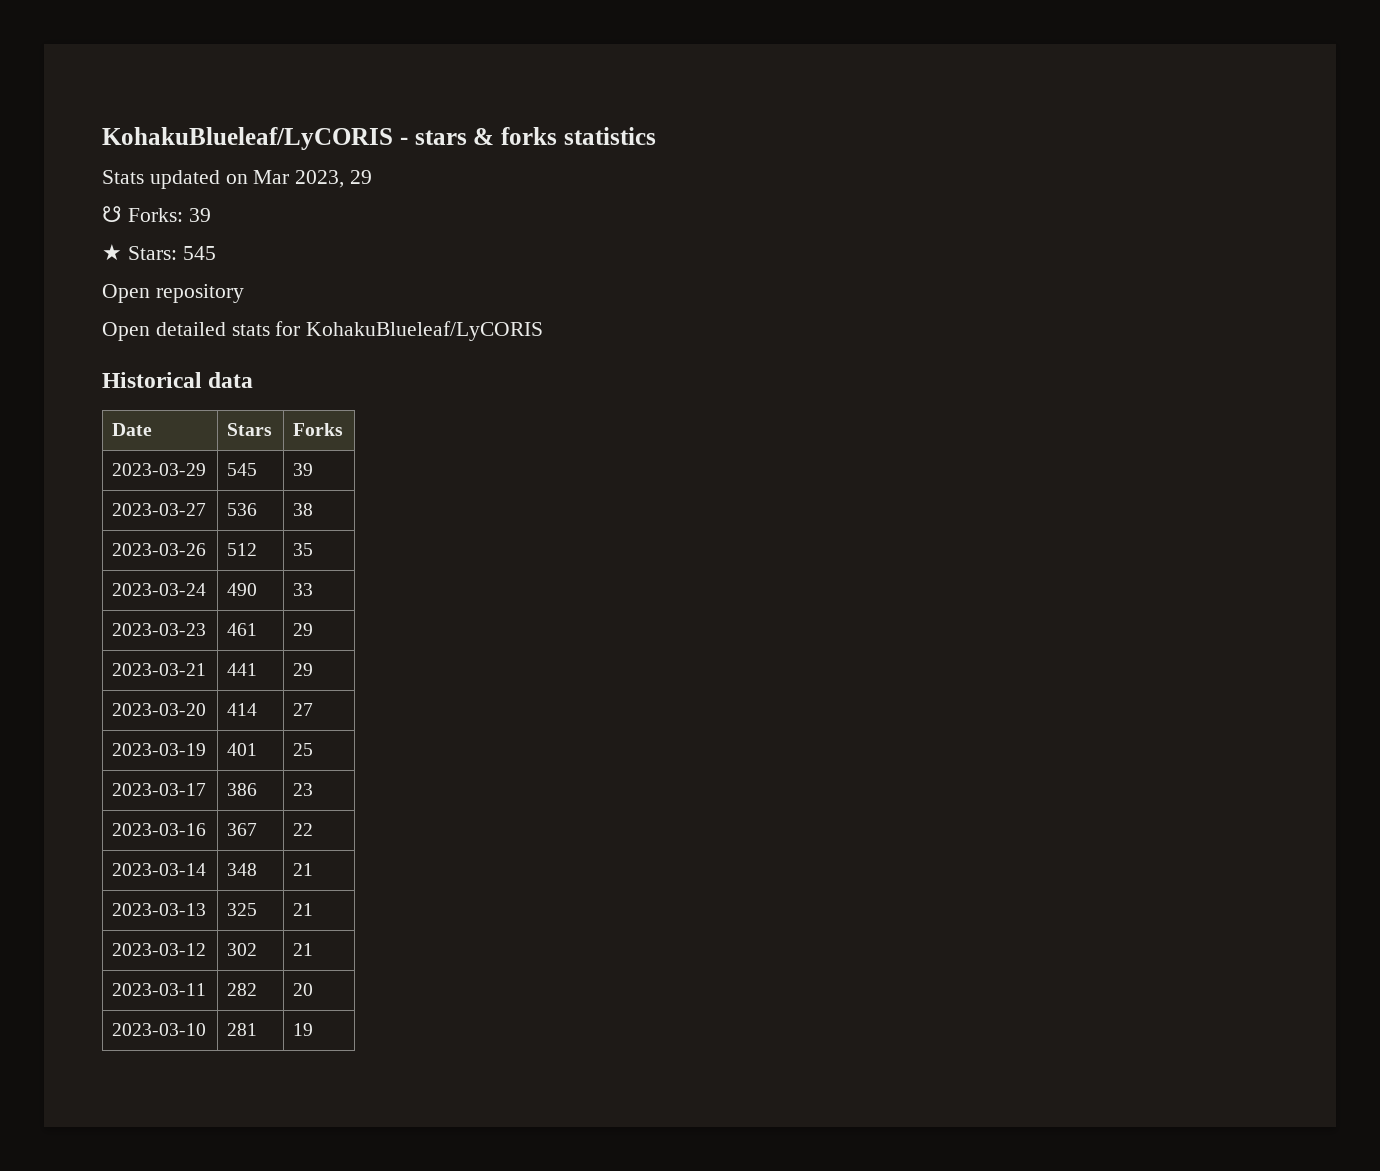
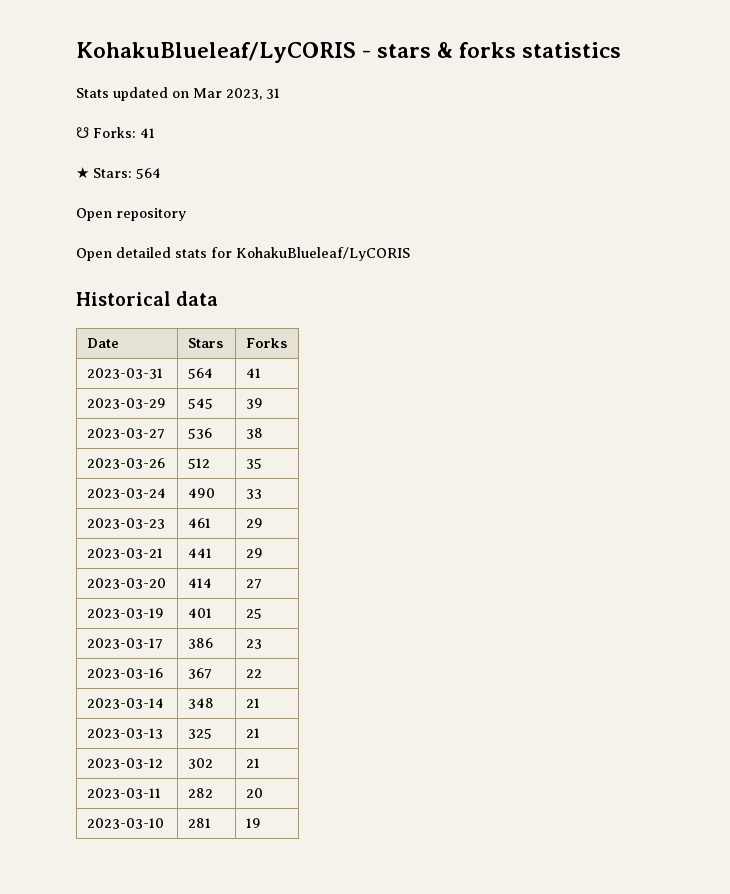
[350,170,373,184] 29 -> [266,88,280,99] 31
[188,208,211,222] 39 -> [140,128,155,138] 41
[182,246,216,260] 545 -> [136,168,161,179] 564
(344, 429) none -> [86,368,163,379] [187,368,213,379] [245,368,261,378] // 2023-03-31 | 564 | 41

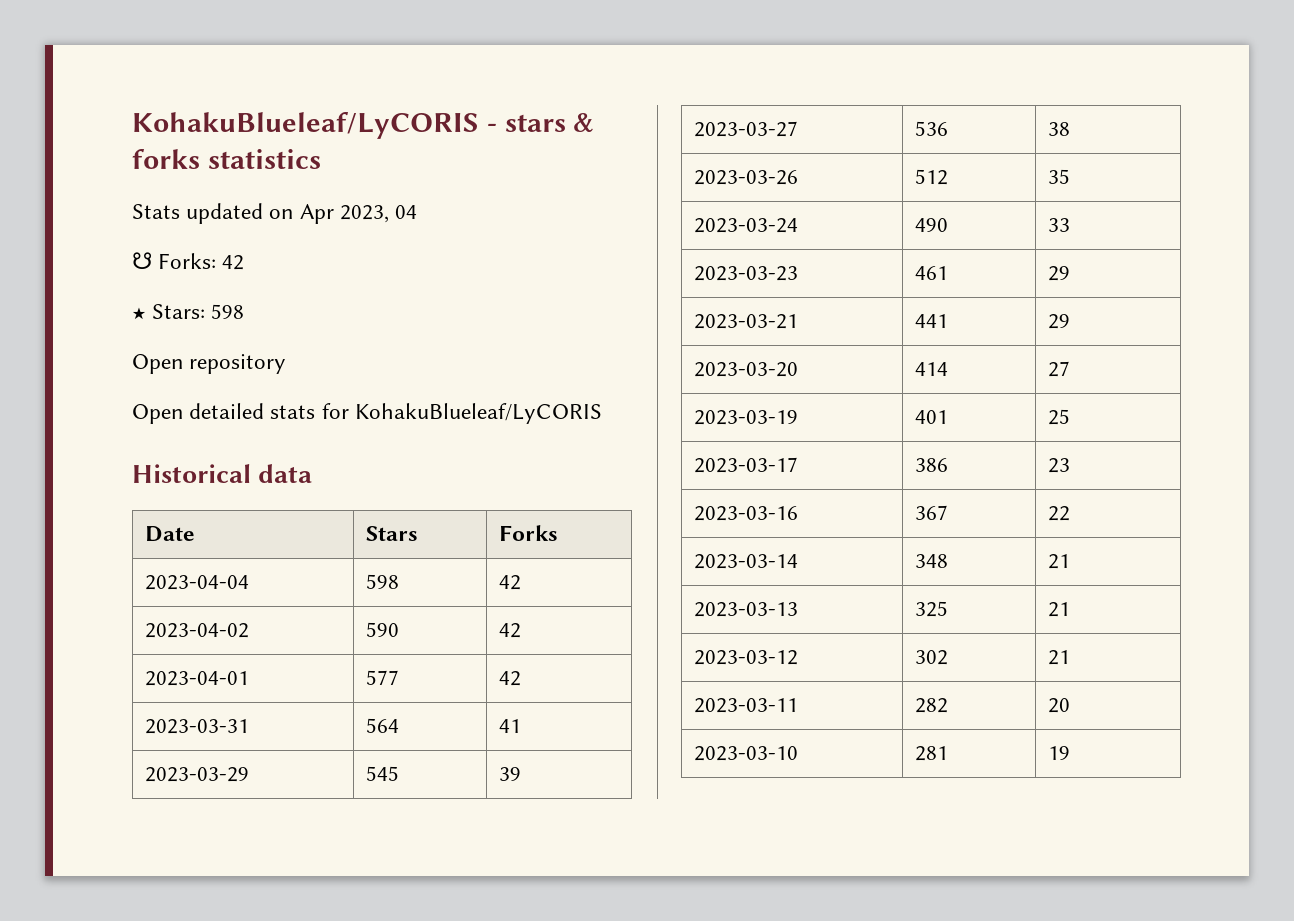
[193,88,280,100] Mar 2023, 31 -> [299,204,418,224] Apr 2023, 04
[140,128,155,138] 41 -> [222,255,245,270] 42
[136,168,161,179] 564 -> [211,304,245,319] 598
(287, 343) none -> [145,575,250,590] [366,574,400,589] [499,575,522,590] [145,623,250,638] [366,622,400,637] [499,623,522,638] [145,671,250,686] [366,670,400,685] [499,671,522,686] // 2023-04-04 | 598 | 42 // 2023-04-02 | 590 | 42 // 2023-04-01 | 577 | 42

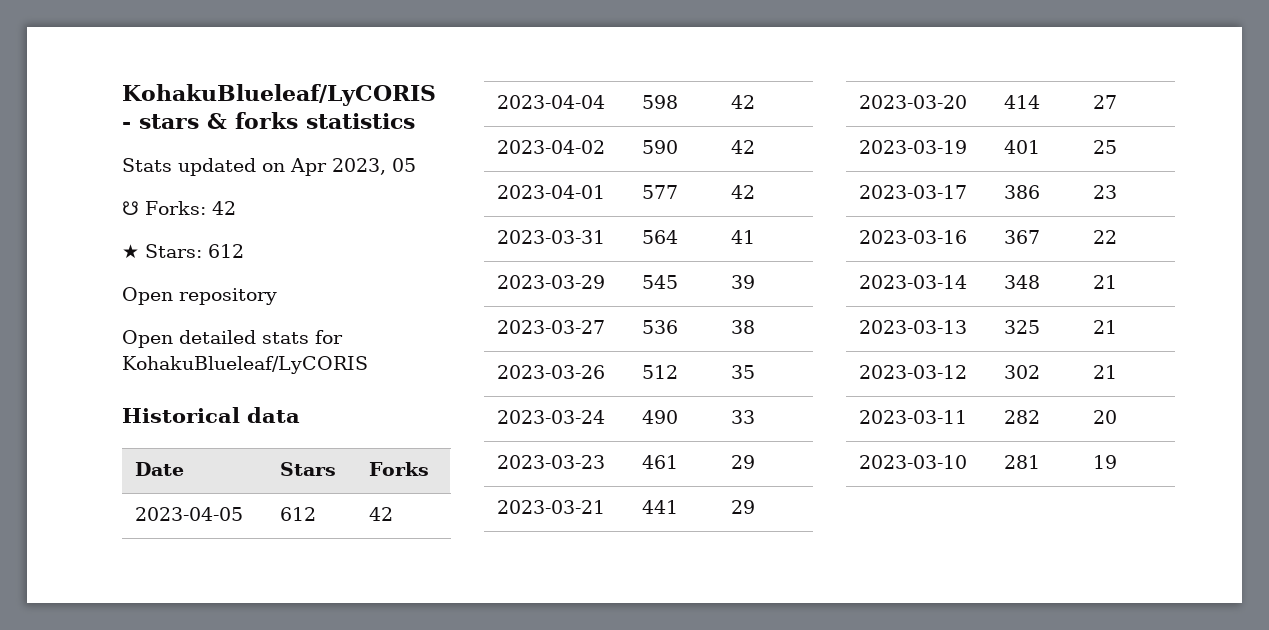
[395,205,418,219] 04 -> [392,158,416,172] 05
[211,304,245,319] 598 -> [208,244,244,258] 612
(559, 533) none -> [135,507,244,521] [280,507,317,521] [369,507,394,521] // 2023-04-05 | 612 | 42

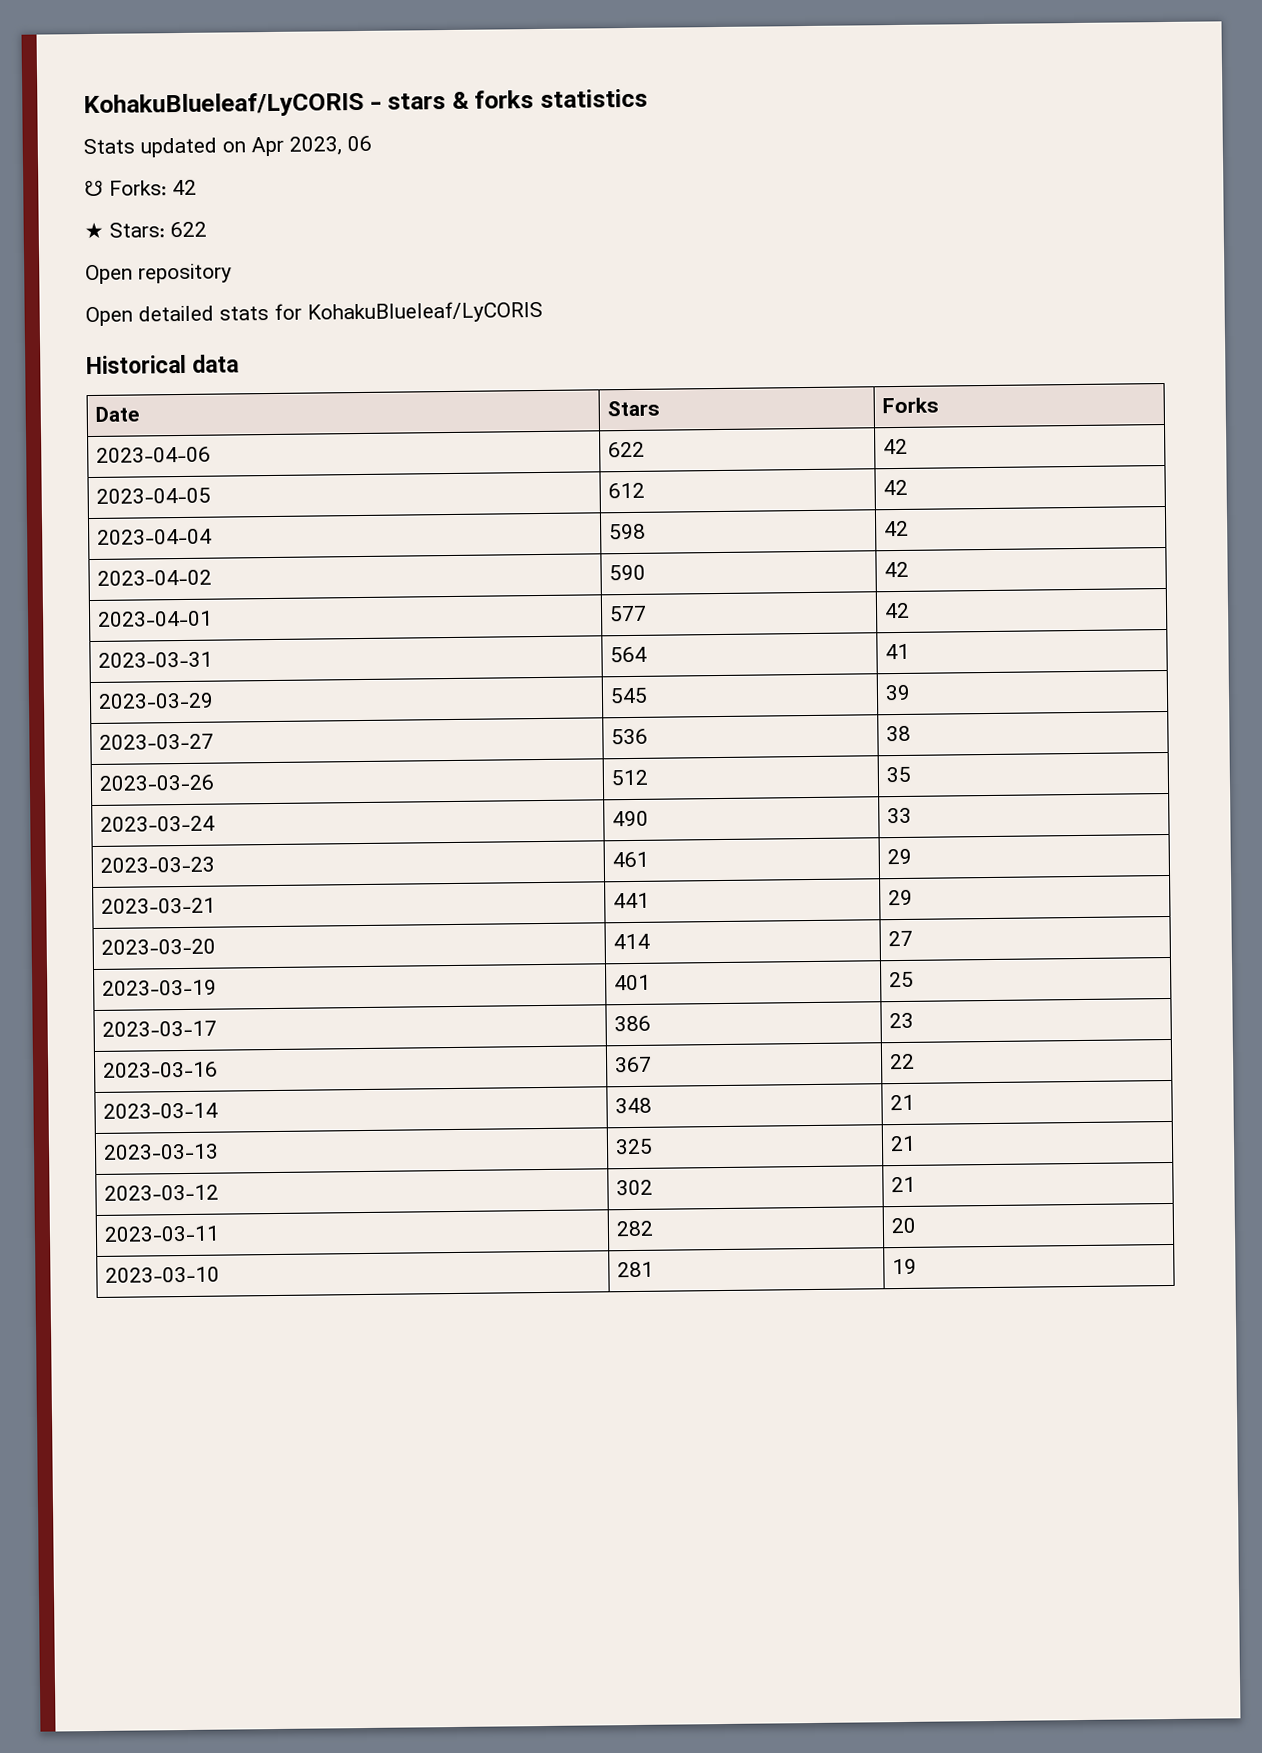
[392,158,416,172] 05 -> [347,135,372,152] 06
[208,244,244,258] 612 -> [170,221,207,238] 622
(430, 469) none -> [96,446,212,463] [608,441,646,458] [883,438,909,455] // 2023-04-06 | 622 | 42

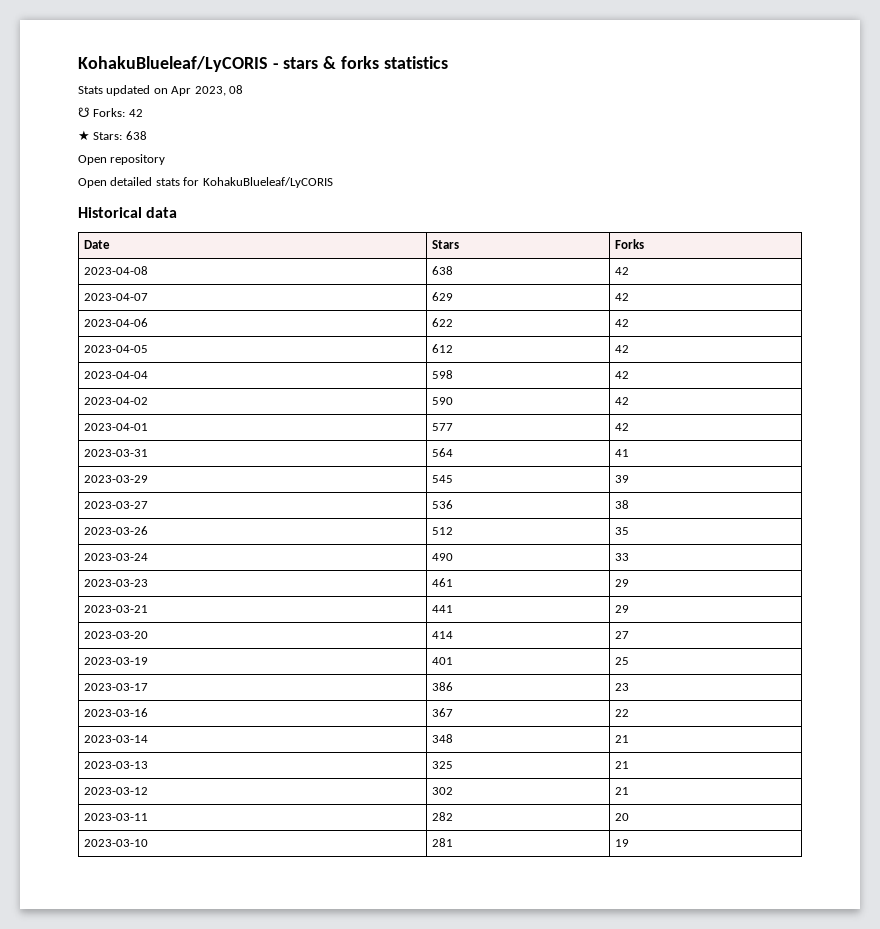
[347,135,372,152] 06 -> [228,85,243,94] 08
[170,221,207,238] 622 -> [125,131,147,140] 638
(940, 405) none -> [84,266,149,275] [432,266,454,275] [615,267,630,275] [84,293,149,301] [432,292,454,301] [615,293,630,301] // 2023-04-08 | 638 | 42 // 2023-04-07 | 629 | 42

